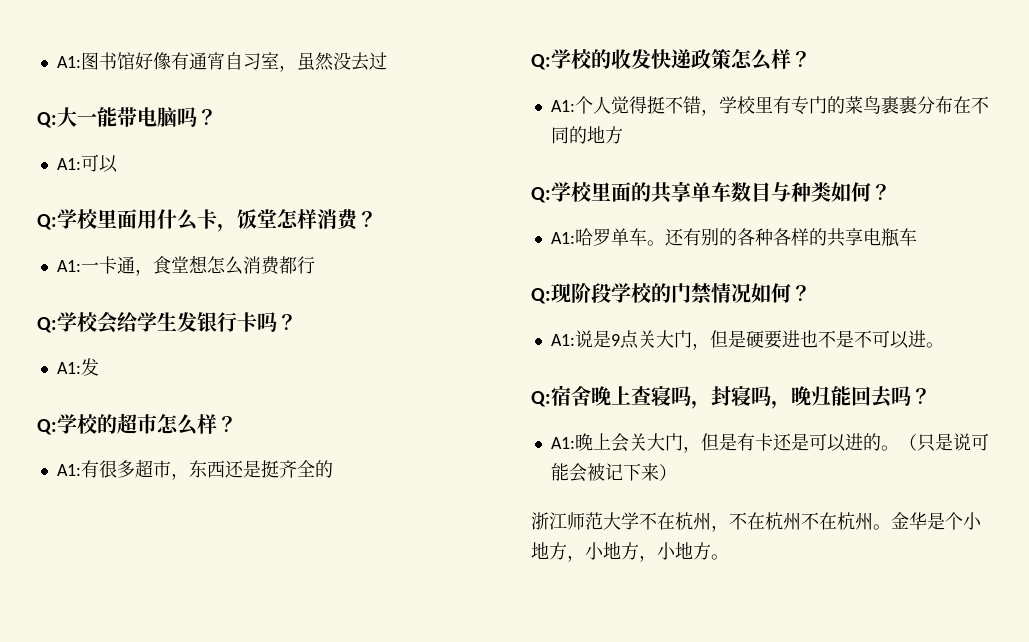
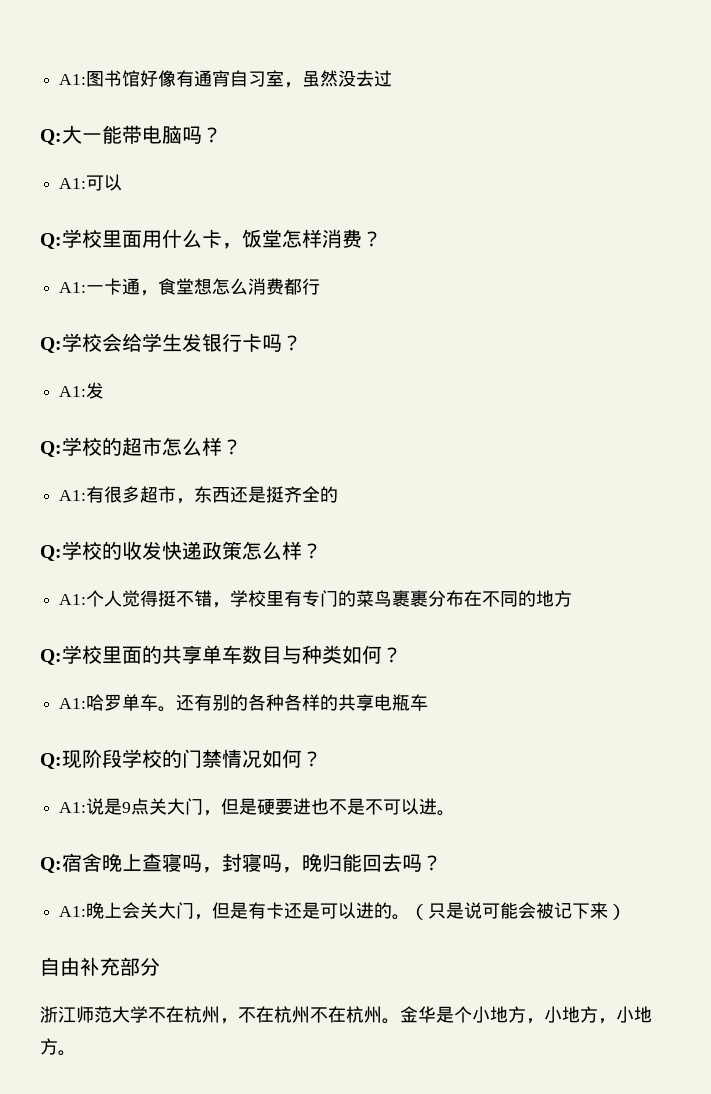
(677, 472) none -> [40,957,160,976] // 自由补充部分

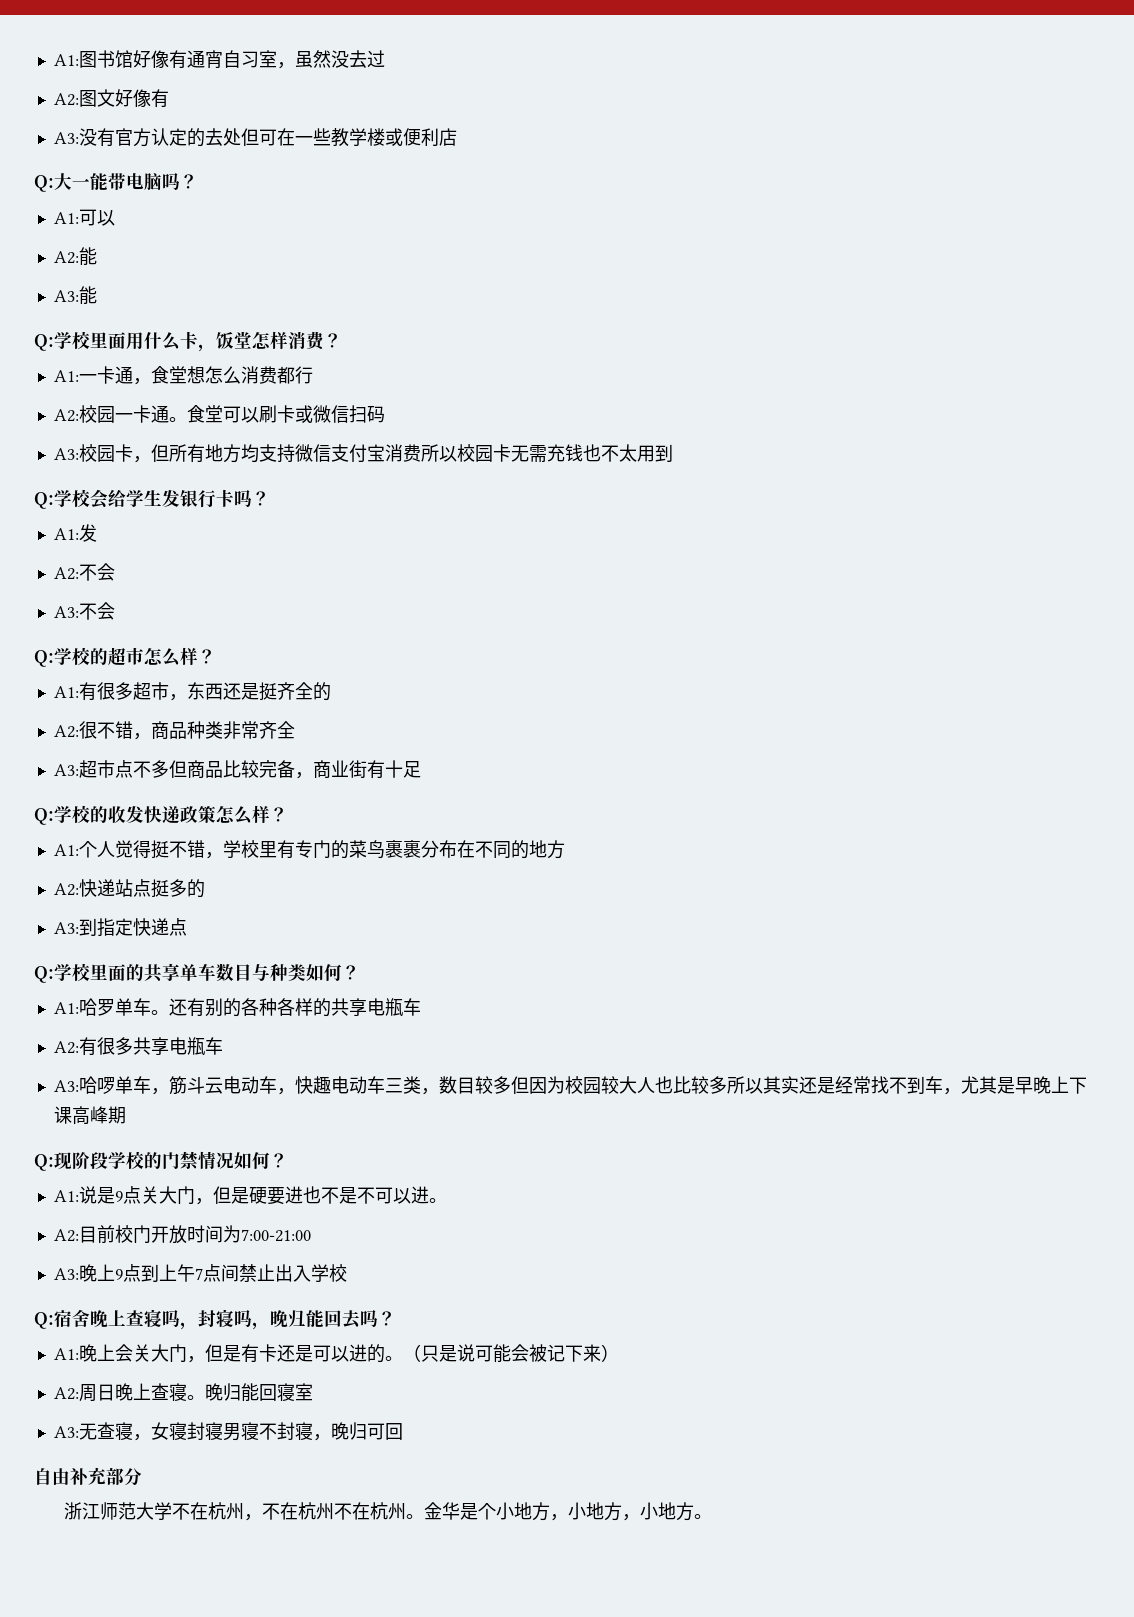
(393, 78) none -> [53,89,169,108] [53,128,457,147] // A2:图文好像有 // A3:没有官方认定的去处但可在一些教学楼或便利店
(123, 182) none -> [53,247,97,266] [53,286,97,305] // A2:能 // A3:能
(321, 286) none -> [53,405,385,423] [53,444,673,463] // A2:校园一卡通。食堂可以刷卡或微信扫码 // A3:校园卡，但所有地方均支持微信支付宝消费所以校园卡无需充钱也不太用到
(105, 390) none -> [53,563,115,581] [53,602,115,620] // A2:不会 // A3:不会
(339, 494) none -> [53,721,295,740] [53,760,421,779] // A2:很不错，商品种类非常齐全 // A3:超市点不多但商品比较完备，商业街有十足
(573, 598) none -> [53,879,205,898] [53,918,187,937] // A2:快递站点挺多的 // A3:到指定快递点
(429, 702) none -> [53,1037,223,1056] [53,1076,1087,1095] [53,1106,126,1125] // A2:有很多共享电瓶车 // A3:哈啰单车，筋斗云电动车，快趣电动车三类，数目较多但因为校园较大人也比较多所以其实还是经常找不到车，尤其是早晚上下课高峰期
(456, 813) none -> [53,1225,311,1244] [53,1264,347,1282] // A2:目前校门开放时间为7:00-21:00 // A3:晚上9点到上午7点间禁止出入学校
(627, 912) none -> [53,1383,313,1402] [53,1422,403,1441] // A2:周日晚上查寝。晚归能回寝室 // A3:无查寝，女寝封寝男寝不封寝，晚归可回

